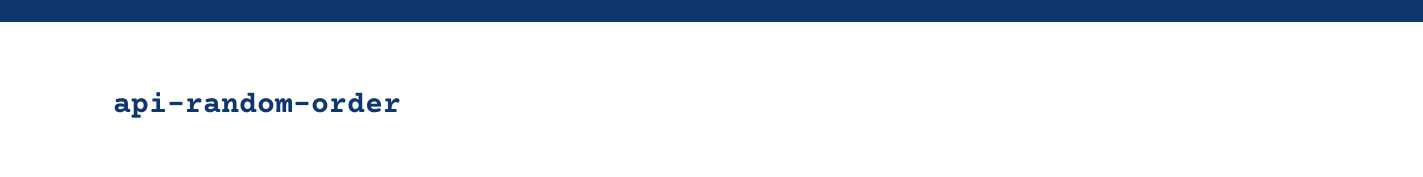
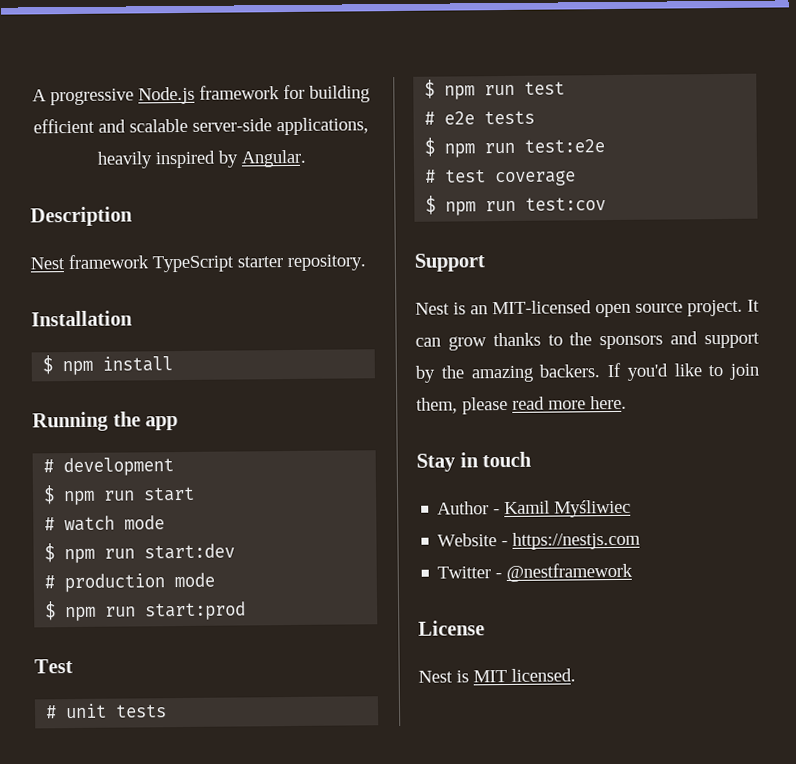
[113,92,401,118] api-random-order -> [32,84,370,106] [33,117,369,136] [96,149,307,169] [30,206,133,227] [30,254,366,273] [31,310,133,327] [42,355,174,376] [32,411,179,432] [43,457,175,477] [43,485,196,506] [44,515,166,532] [44,543,236,564] [44,572,216,593] [45,601,247,622] [34,659,73,674] [45,703,168,719] [424,79,566,100] [424,110,536,125] [424,137,606,158] [425,169,577,187] [425,195,607,216] [414,253,485,272] [415,299,760,318] [415,331,760,351] [415,362,759,383] [416,395,627,415] [416,451,533,472] [437,499,632,518] [437,531,642,550] [437,562,634,583] [418,620,485,636] [418,668,576,683] A progressive Node.js framework for building efficient and scalable server-side applications, heavily inspired by Angular. // Description // Nest framework TypeScript starter repository. // Installation // $ npm install // Running the app // # development // $ npm run start // # watch mode // $ npm run start:dev // # production mode // $ npm run start:prod // Test // # unit tests // $ npm run test // # e2e tests // $ npm run test:e2e // # test coverage // $ npm run test:cov // Support // Nest is an MIT-licensed open source project. It can grow thanks to the sponsors and support by the amazing backers. If you'd like to join them, please read more here. // Stay in touch // Author - Kamil Myśliwiec // Website - https://nestjs.com // Twitter - @nestframework // License // Nest is MIT licensed.

